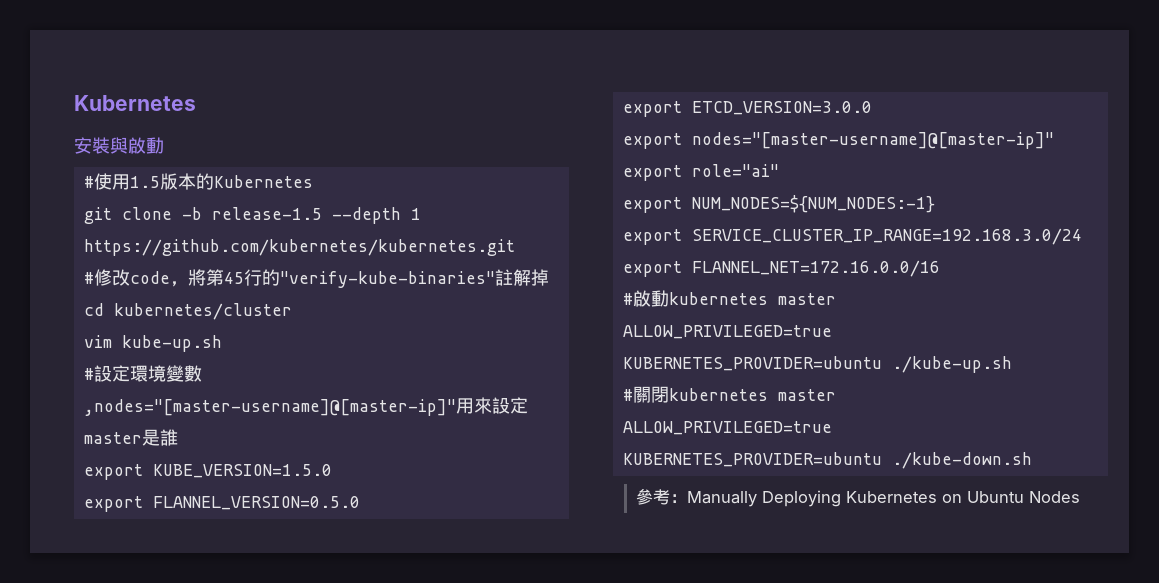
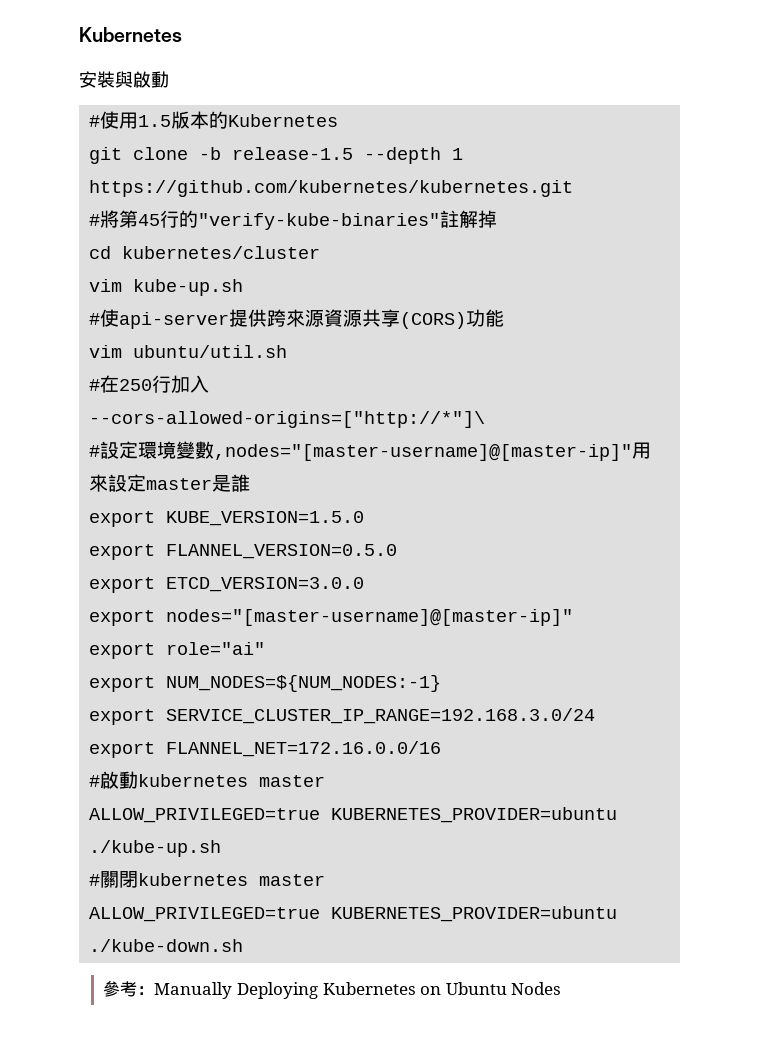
[93,269,188,287] 修改code， -> (101, 220) none
(222, 343) none -> [89,309,505,329] [89,345,288,358] [89,375,210,393] [89,411,486,428] // #使api-server提供跨來源資源共享(CORS)功能 // vim ubuntu/util.sh // #在250行加入 // --cors-allowed-origins=["http://*"]\

